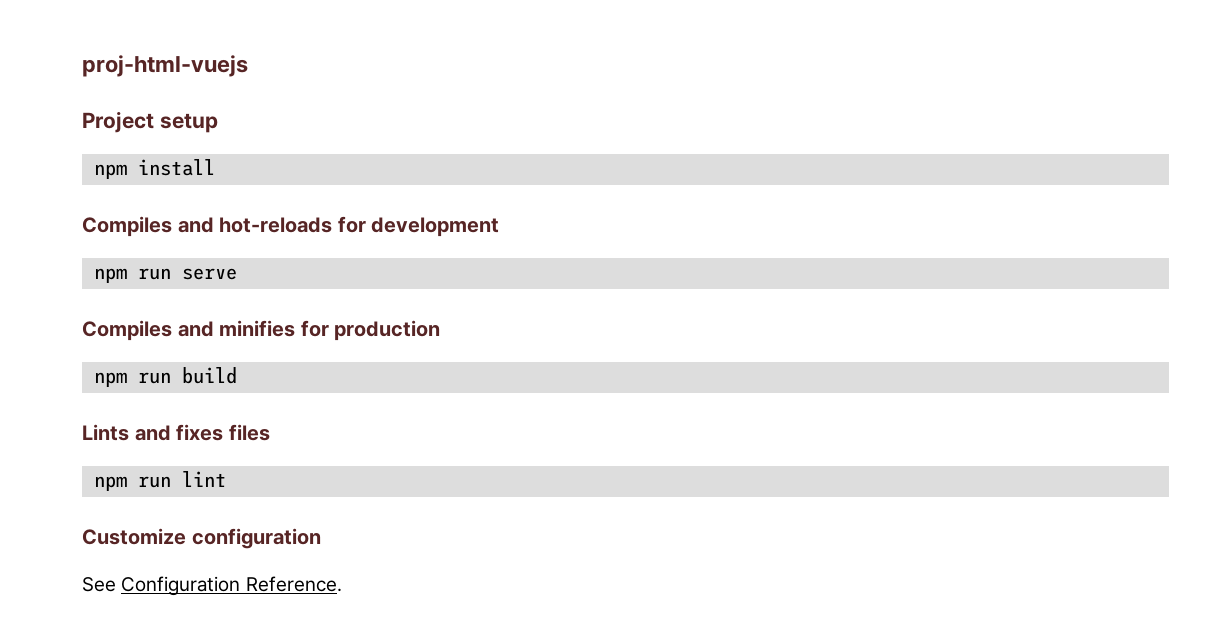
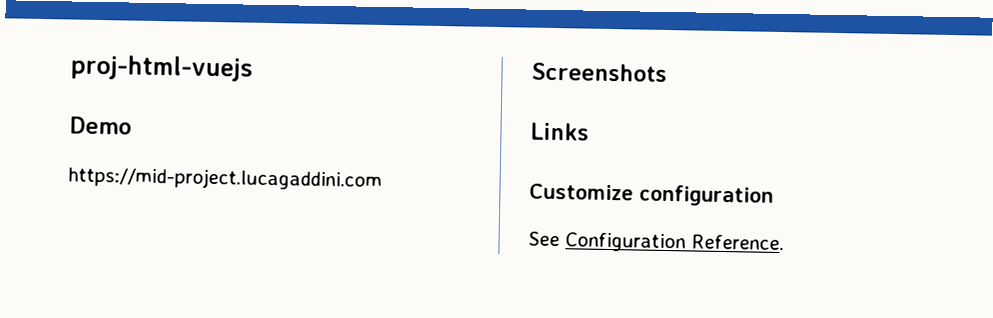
[82,111,218,133] [93,159,215,179] [82,216,500,237] [93,268,237,283] [82,320,441,341] [93,367,237,387] [82,424,270,441] [93,471,226,491] Project setup // npm install // Compiles and hot-reloads for development // npm run serve // Compiles and minifies for production // npm run build // Lints and fixes files // npm run lint -> [69,116,132,135] [68,166,382,191] [531,62,667,82] [530,122,589,141] Demo // https://mid-project.lucagaddini.com // Screenshots // Links

